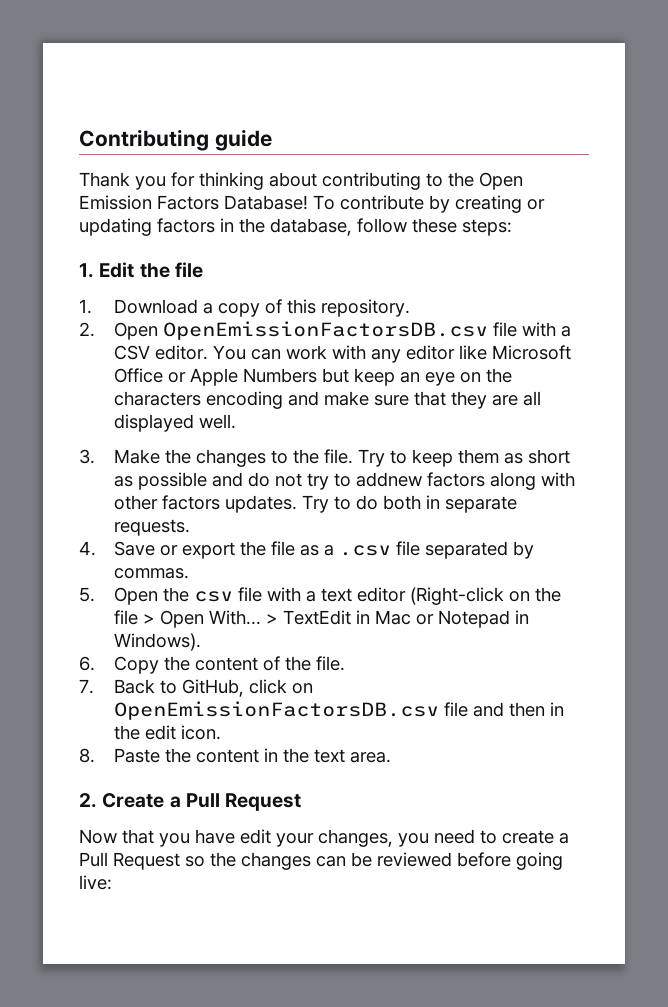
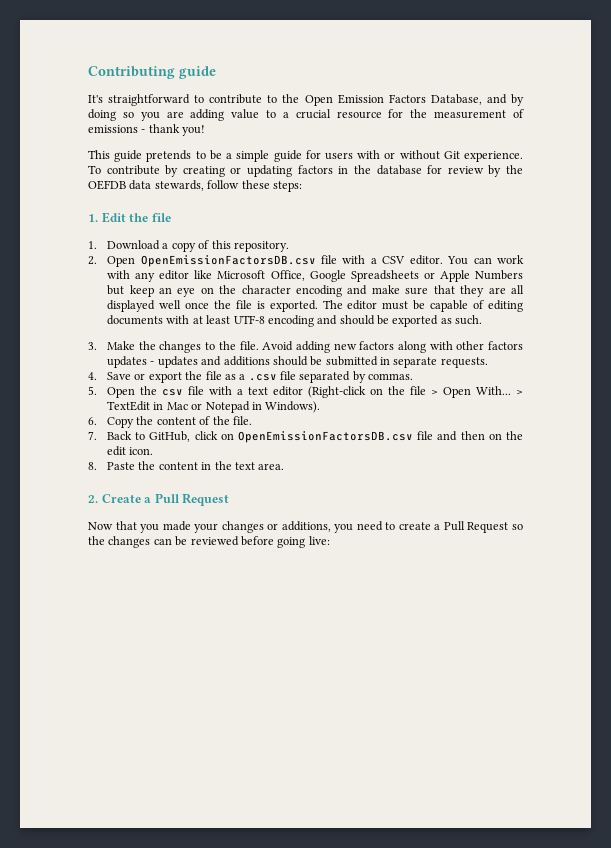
[79,172,421,190] Thank you for thinking about contributing -> [88,94,263,106] It's straightforward to contribute
[224,195,308,210] Database! -> [430,94,524,106] [88,109,524,121] [88,124,206,136] [88,150,523,162] Database, and by doing so you are adding value to a crucial resource for the measurement of emissions - thank you! // This guide pretends to be a simple guide for users with or without Git experience.
[270,218,352,236] database, -> [376,165,524,177] [88,180,204,191] database for review by the OEFDB data stewards,
[114,368,164,383] Office -> [270,270,419,282] Office, Google Spreadsheets
[114,391,202,406] characters -> [241,285,291,294] character
[199,414,237,429] well. -> [159,300,523,312] [107,315,483,327] well once the file is exported. The editor must be capable of editing documents with at least UTF-8 encoding and should be exported as such.
[358,449,571,467] [114,472,423,490] Try to keep them as short as possible and do not try to addnew -> [262,341,357,353] Avoid adding new
[225,495,422,513] updates. Try to do both -> [107,356,378,368] updates - updates and additions should be submitted
[550,702,565,716] in -> [488,433,502,440] on
[195,829,393,847] have edit your changes, -> [162,521,331,533] made your changes or additions,

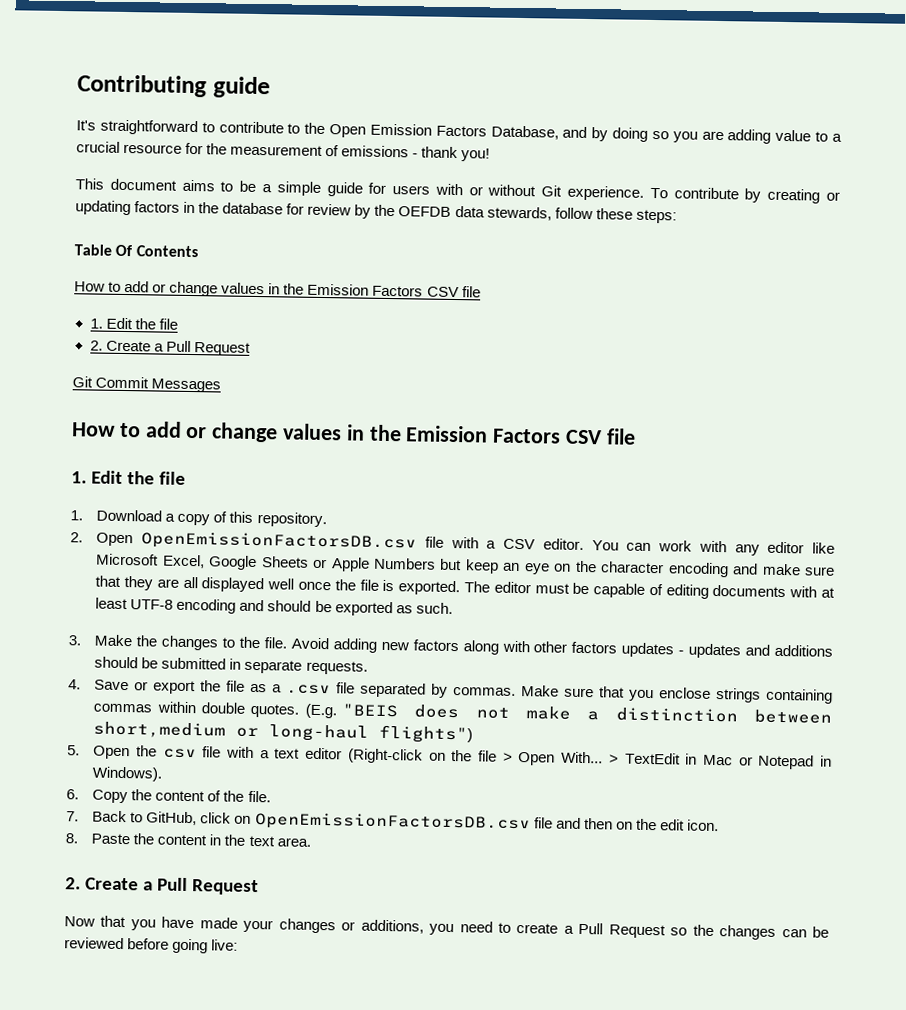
[114,150,192,162] guide pretends -> [109,178,215,192] document aims
(302, 186) none -> [74,244,198,258] [74,280,481,298] [89,317,178,330] [89,340,251,356] [72,376,222,393] [72,421,636,445] // Table Of Contents // How to add or change values in the Emission Factors CSV file // 1. Edit the file // 2. Create a Pull Request // Git Commit Messages // How to add or change values in the Emission Factors CSV file
[270,270,419,282] Office, Google Spreadsheets -> [162,554,309,571] Excel, Google Sheets
(414, 376) none -> [521,685,834,704] [93,701,832,724] [93,721,474,744] Make sure that you enclose strings containing commas within double quotes. (E.g. "BEIS does not make a distinction between short,medium or long-haul flights")
(160, 528) none -> [161,916,195,929] have

